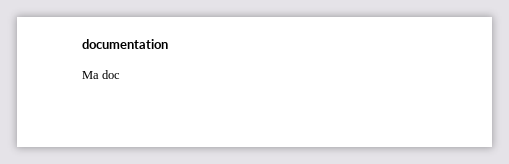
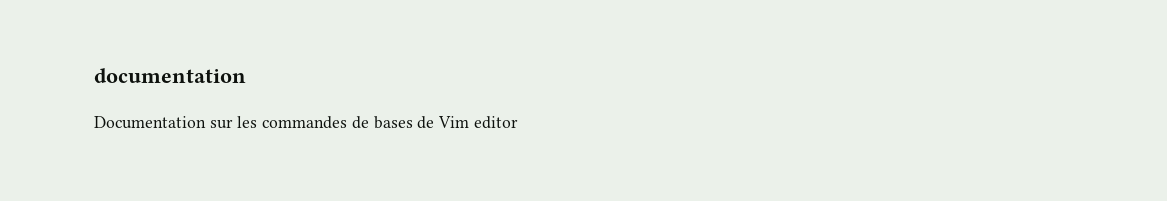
[82,70,121,79] Ma doc -> [94,116,518,129] Documentation sur les commandes de bases de Vim editor

